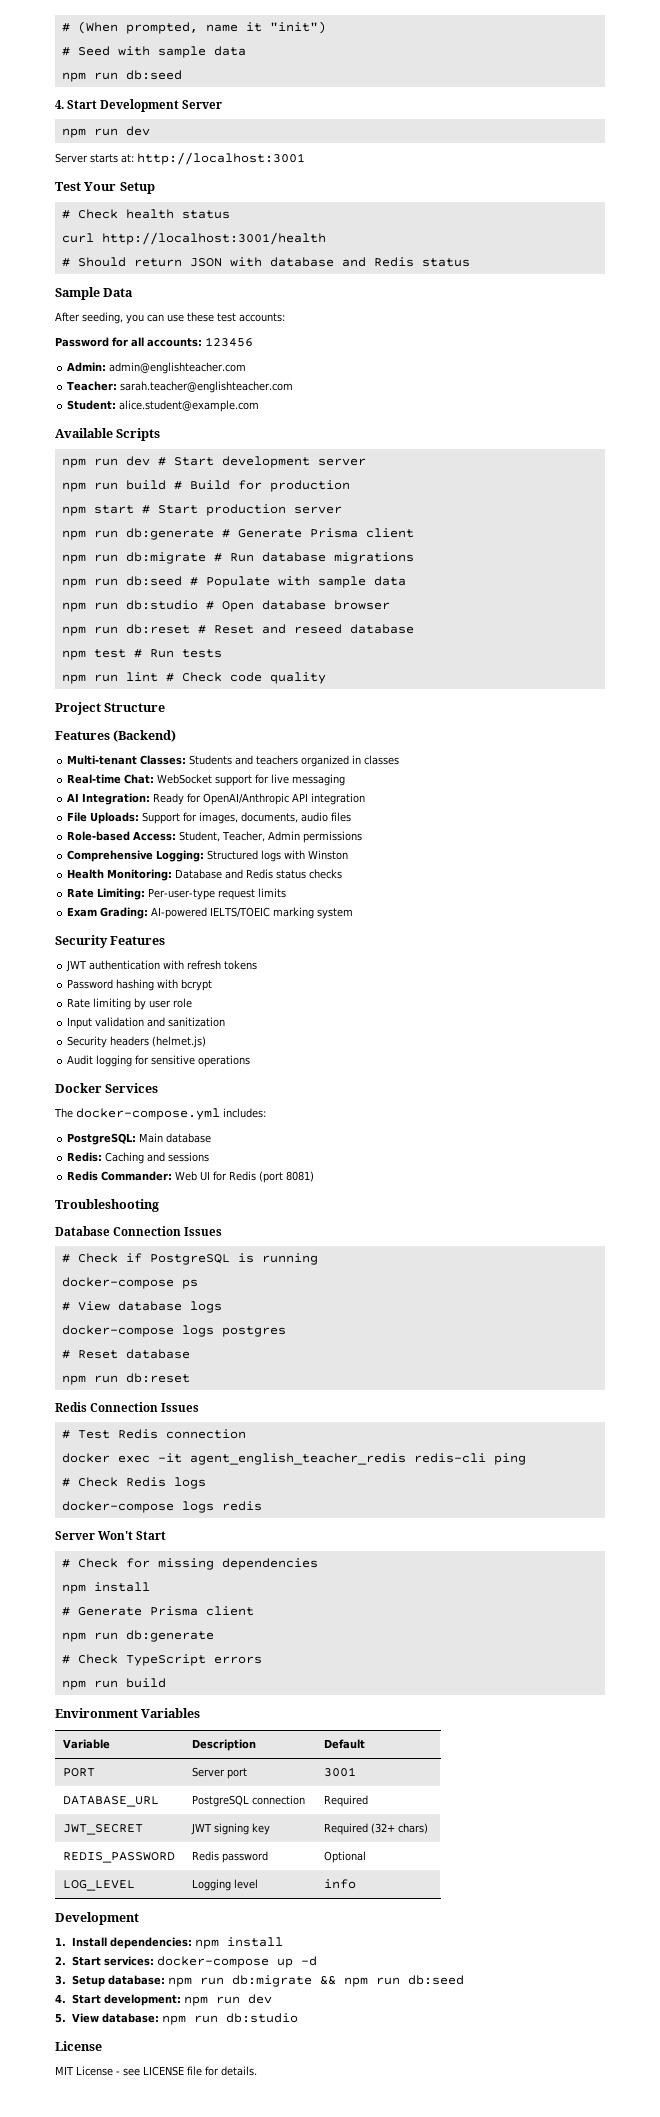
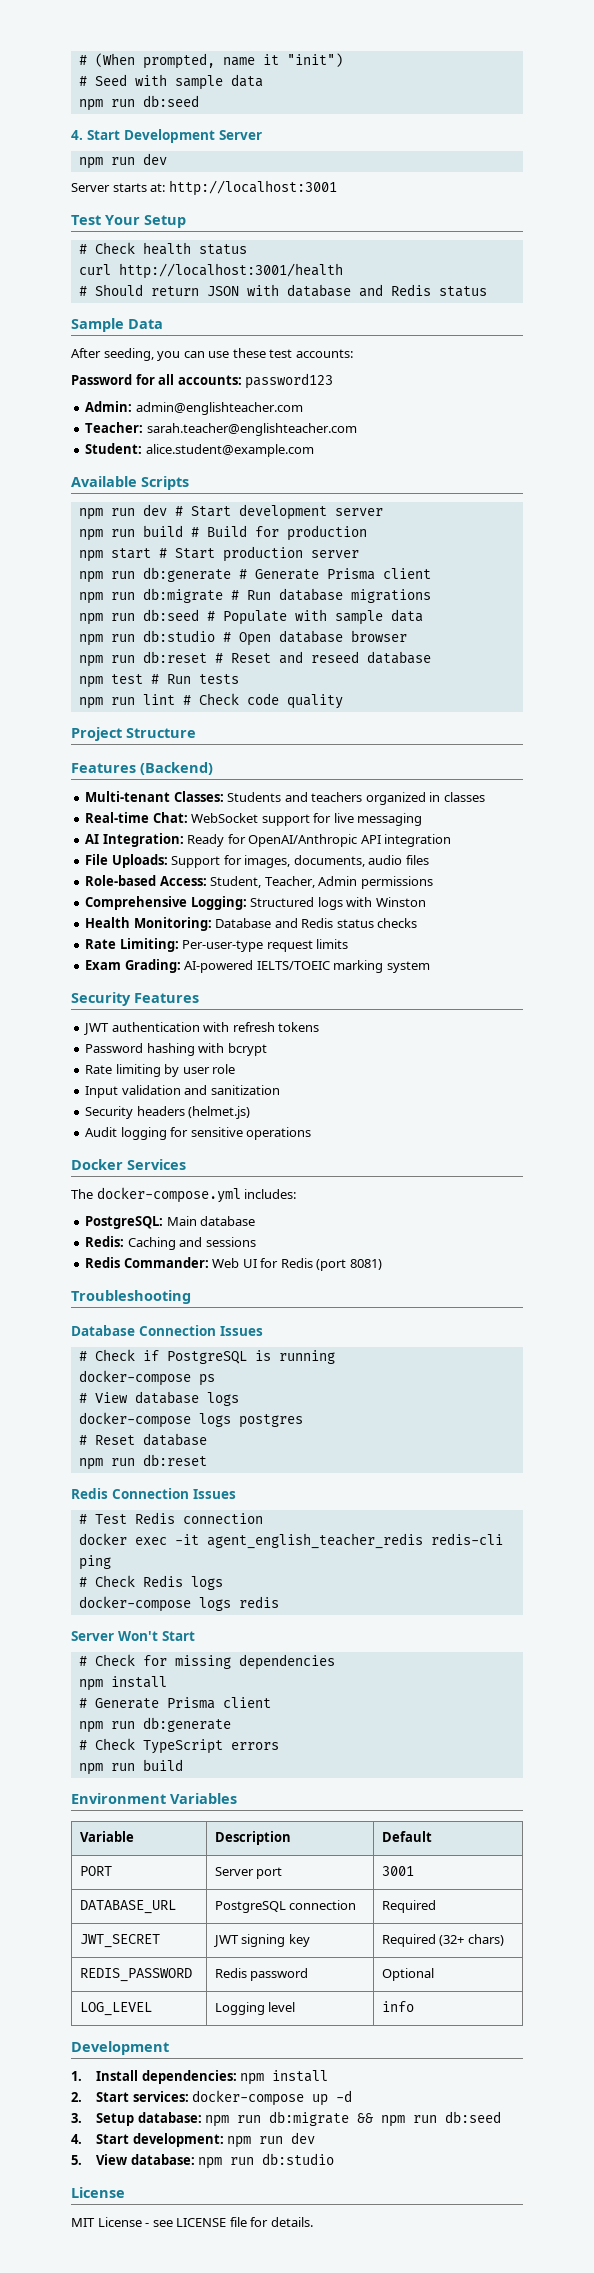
[205,337,253,347] 123456 -> [245,373,334,389] password123

